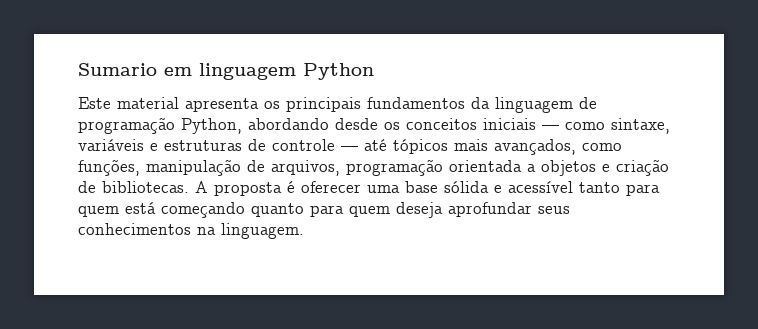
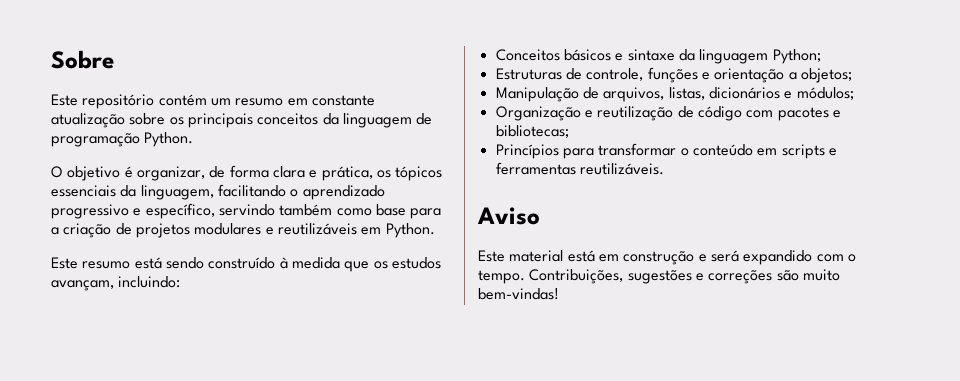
[78,63,374,80] [78,97,259,112] Sumario em linguagem Python // Este material apresenta -> [51,50,114,69] [51,94,375,109] [51,113,166,128] Sobre // Este repositório contém um resumo em constante atualização sobre
[367,97,465,109] fundamentos -> [257,113,319,125] conceitos
[181,118,670,134] [78,139,622,155] [78,159,669,176] [78,181,660,196] [78,202,570,218] [78,223,304,239] Python, abordando desde os conceitos iniciais — como sintaxe, variáveis e estruturas de controle — até tópicos mais avançados, como funções, manipulação de arquivos, programação orientada a objetos e criação de bibliotecas. A proposta é oferecer uma base sólida e acessível tanto para quem está começando quanto para quem deseja aprofundar seus conhecimentos na linguagem. -> [144,132,194,147] [51,165,443,181] [51,184,385,200] [51,203,442,219] [51,223,435,238] [51,257,441,272] [51,276,181,291] [495,49,821,64] [495,67,852,83] [495,87,854,102] [495,106,841,121] [495,125,569,138] [495,143,837,159] [495,162,664,175] [477,207,540,225] [478,250,856,265] [478,269,840,284] [478,288,559,300] Python. // O objetivo é organizar, de forma clara e prática, os tópicos essenciais da linguagem, facilitando o aprendizado progressivo e específico, servindo também como base para a criação de projetos modulares e reutilizáveis em Python. // Este resumo está sendo construído à medida que os estudos avançam, incluindo: // Conceitos básicos e sintaxe da linguagem Python; // Estruturas de controle, funções e orientação a objetos; // Manipulação de arquivos, listas, dicionários e módulos; // Organização e reutilização de código com pacotes e bibliotecas; // Princípios para transformar o conteúdo em scripts e ferramentas reutilizáveis. // Aviso // Este material está em construção e será expandido com o tempo. Contribuições, sugestões e correções são muito bem-vindas!

